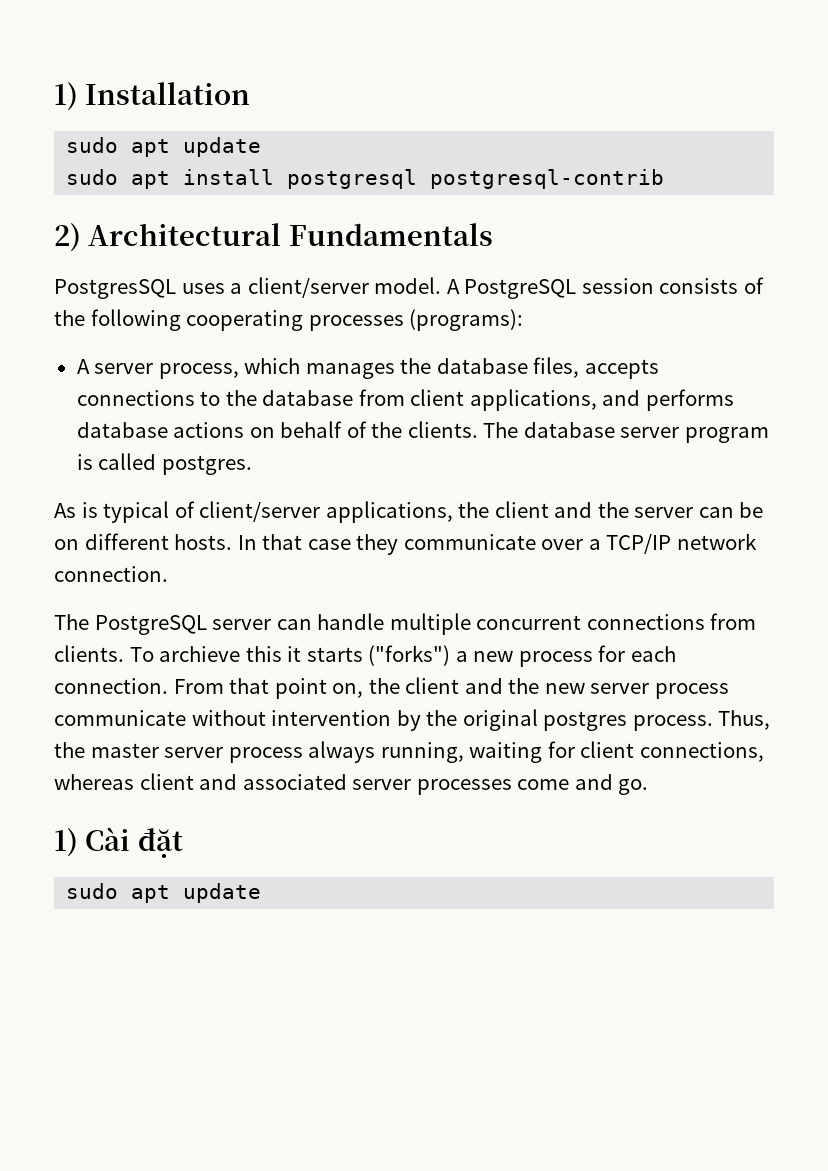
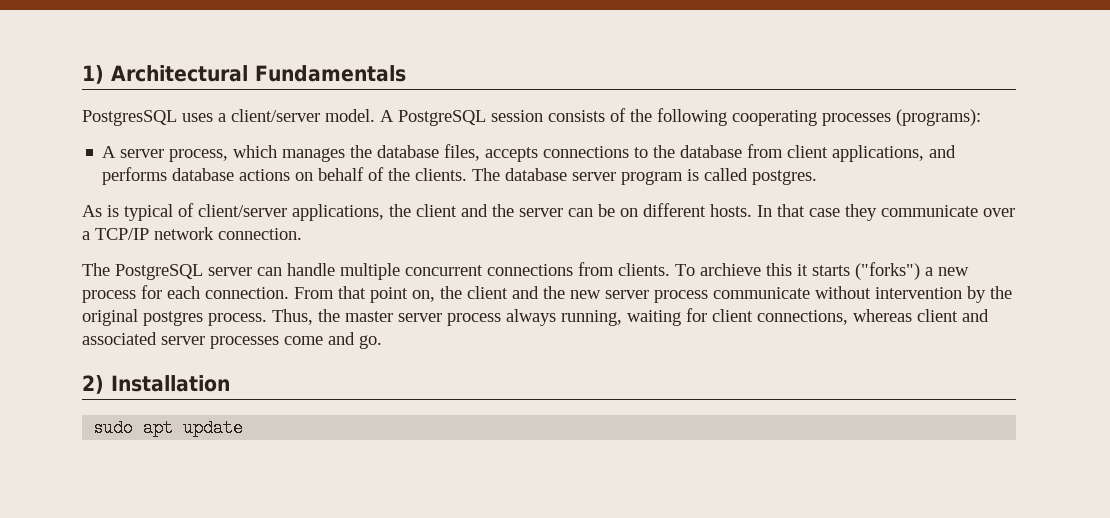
[54,82,251,111] [66,137,262,157] [66,169,665,189] [54,223,81,252] 1) Installation // sudo apt update // sudo apt install postgresql postgresql-contrib // 2) -> [82,65,104,84] 1)
[54,827,183,858] 1) Cài đặt -> [82,375,230,394] 2) Installation

